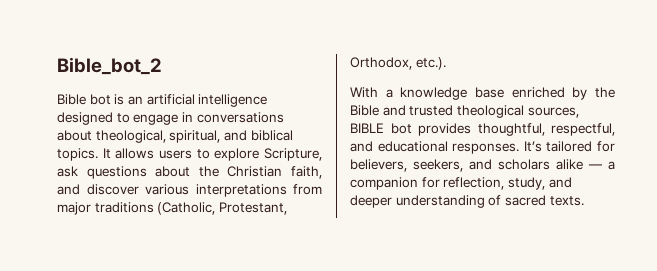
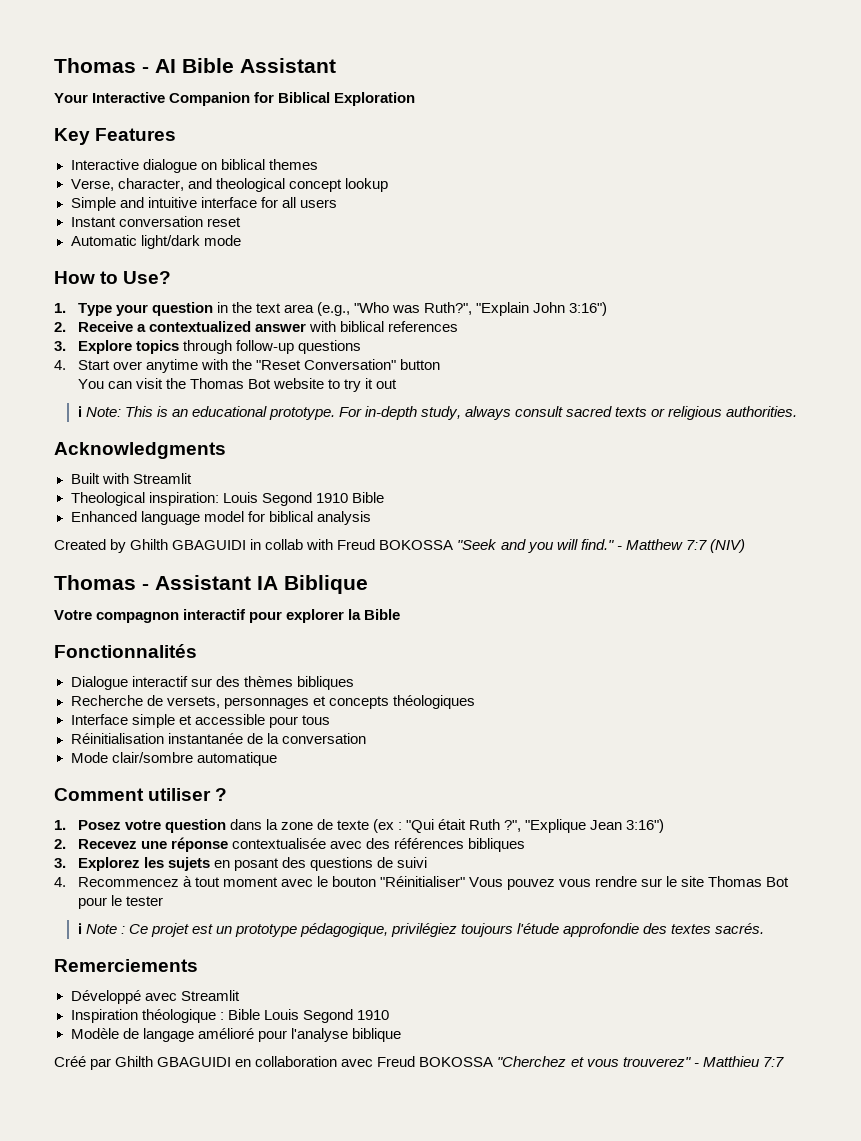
[57,57,162,75] [57,94,268,107] [57,112,284,125] [57,130,293,143] [57,148,322,161] [57,166,322,179] [57,184,322,197] [57,202,287,215] [350,57,446,70] [350,87,615,100] [350,105,579,118] [350,123,615,136] [350,141,615,154] [350,159,615,172] [350,177,572,190] [350,195,584,208] Bible_bot_2 // Bible bot is an artificial intelligence designed to engage in conversations about theological, spiritual, and biblical topics. It allows users to explore Scripture, ask questions about the Christian faith, and discover various interpretations from major traditions (Catholic, Protestant, Orthodox, etc.). // With a knowledge base enriched by the Bible and trusted theological sources, BIBLE bot provides thoughtful, respectful, and educational responses. It’s tailored for believers, seekers, and scholars alike — a companion for reflection, study, and deeper understanding of sacred texts. -> [54,58,336,73] [54,92,416,106] [54,128,177,145] [70,159,318,173] [70,178,388,192] [70,197,337,211] [70,216,241,227] [70,235,241,249] [54,271,172,284] [54,302,608,316] [54,321,458,332] [54,340,361,354] [54,359,440,373] [77,378,398,392] [77,406,798,420] [54,442,226,459] [70,473,192,484] [70,492,384,506] [70,511,371,525] [54,539,745,553] [54,575,368,594] [54,609,401,623] [54,644,197,658] [70,676,354,690] [70,695,475,709] [70,714,330,728] [70,733,366,744] [70,752,277,766] [54,788,228,801] [54,819,665,833] [54,837,525,852] [54,857,428,871] [54,876,790,890] [77,895,163,909] [77,923,765,937] [54,959,198,972] [70,990,240,1004] [70,1009,389,1023] [70,1028,401,1042] [54,1056,784,1070] Thomas - AI Bible Assistant // Your Interactive Companion for Biblical Exploration // Key Features // Interactive dialogue on biblical themes // Verse, character, and theological concept lookup // Simple and intuitive interface for all users // Instant conversation reset // Automatic light/dark mode // How to Use? // 1. Type your question in the text area (e.g., "Who was Ruth?", "Explain John 3:16") // 2. Receive a contextualized answer with biblical references // 3. Explore topics through follow-up questions // 4. Start over anytime with the "Reset Conversation" button // You can visit the Thomas Bot website to try it out // ℹ Note: This is an educational prototype. For in-depth study, always consult sacred texts or religious authorities. // Acknowledgments // Built with Streamlit // Theological inspiration: Louis Segond 1910 Bible // Enhanced language model for biblical analysis // Created by Ghilth GBAGUIDI in collab with Freud BOKOSSA "Seek and you will find." - Matthew 7:7 (NIV) // Thomas - Assistant IA Biblique // Votre compagnon interactif pour explorer la Bible // Fonctionnalités // Dialogue interactif sur des thèmes bibliques // Recherche de versets, personnages et concepts théologiques // Interface simple et accessible pour tous // Réinitialisation instantanée de la conversation // Mode clair/sombre automatique // Comment utiliser ? // 1. Posez votre question dans la zone de texte (ex : "Qui était Ruth ?", "Explique Jean 3:16") // 2. Recevez une réponse contextualisée avec des références bibliques // 3. Explorez les sujets en posant des questions de suivi // 4. Recommencez à tout moment avec le bouton "Réinitialiser" Vous pouvez vous rendre sur le site Thomas Bot pour le tester // ℹ Note : Ce projet est un prototype pédagogique, privilégiez toujours l'étude approfondie des textes sacrés. // Remerciements // Développé avec Streamlit // Inspiration théologique : Bible Louis Segond 1910 // Modèle de langage amélioré pour l'analyse biblique // Créé par Ghilth GBAGUIDI en collaboration avec Freud BOKOSSA "Cherchez et vous trouverez" - Matthieu 7:7

